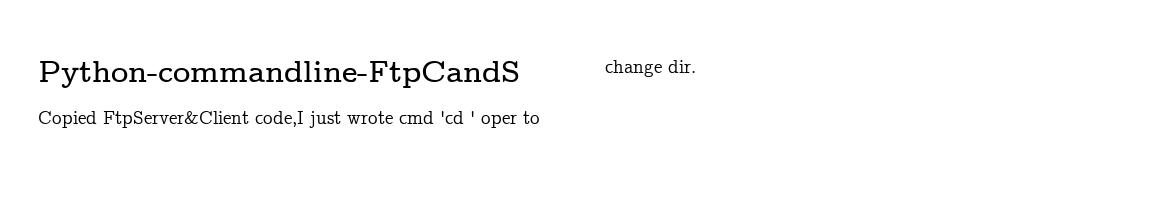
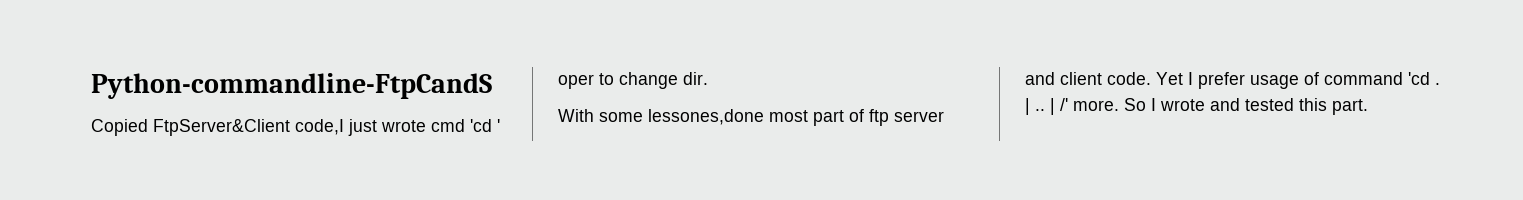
(696, 66) none -> [558,109,944,126] [1025,72,1440,89] [1025,98,1368,115] // With some lessones,done most part of ftp server and client code. Yet I prefer usage of command 'cd . | .. | /' more. So I wrote and tested this part.

